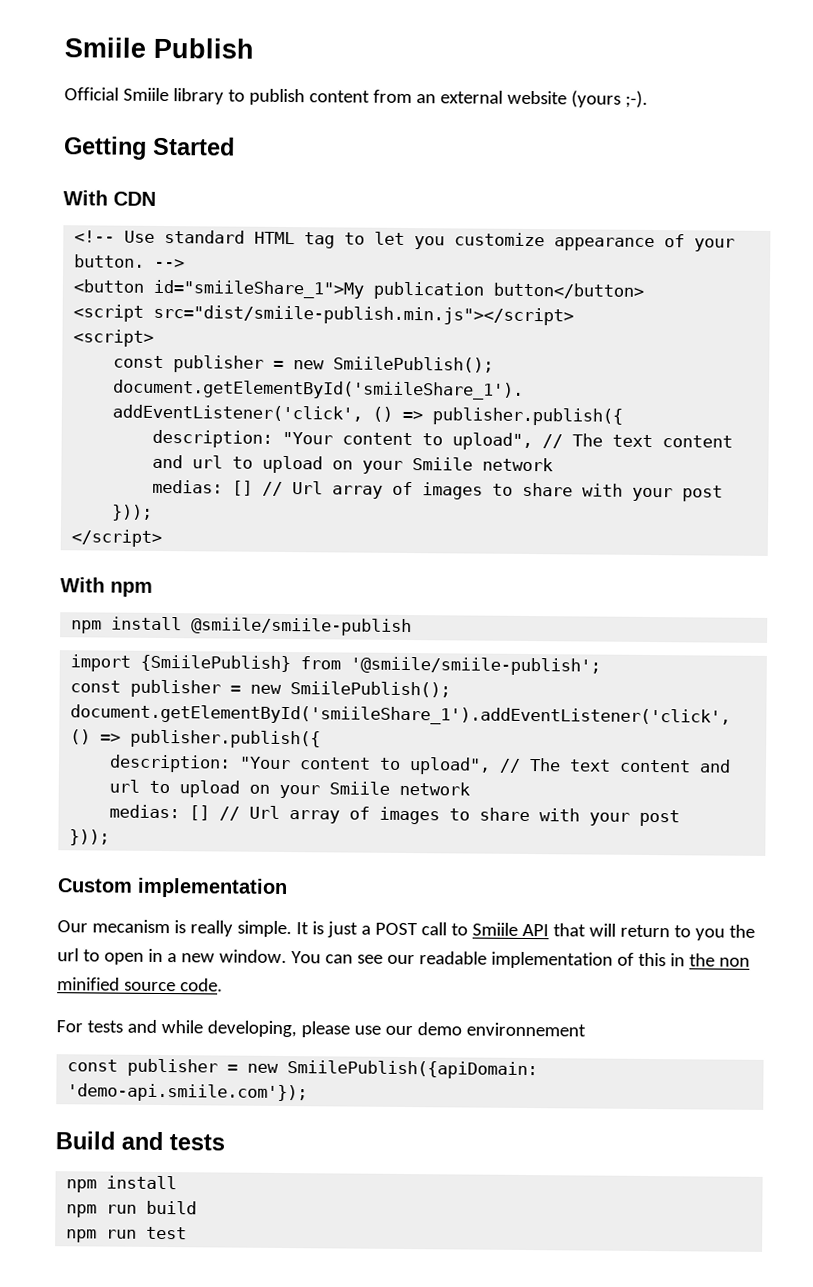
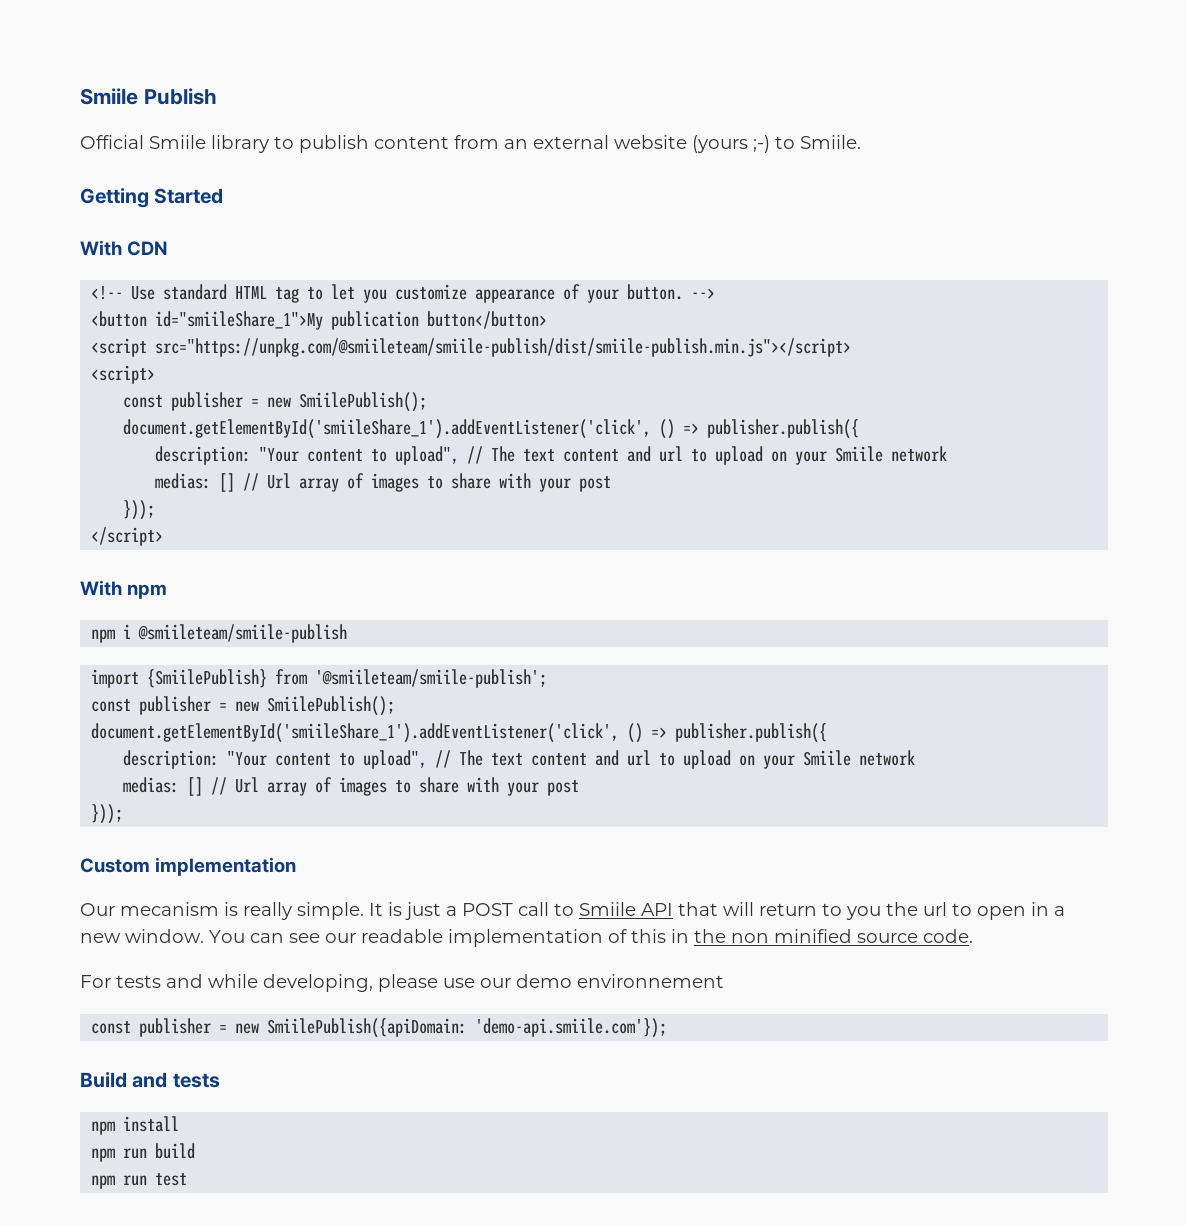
[624,90,648,108] ;-). -> [753,135,861,153] ;-) to Smiile.
[153,304,575,326] src="dist/smiile-publish.min.js"></script> -> [155,338,852,357] src="https://unpkg.com/@smiileteam/smiile-publish/dist/smiile-publish.min.js"></script>
[111,616,413,637] install @smiile/smiile-publish -> [123,624,348,643] i @smiileteam/smiile-publish
[350,656,602,676] '@smiile/smiile-publish'; -> [315,669,548,688] '@smiileteam/smiile-publish';

